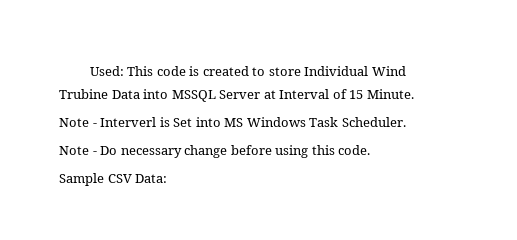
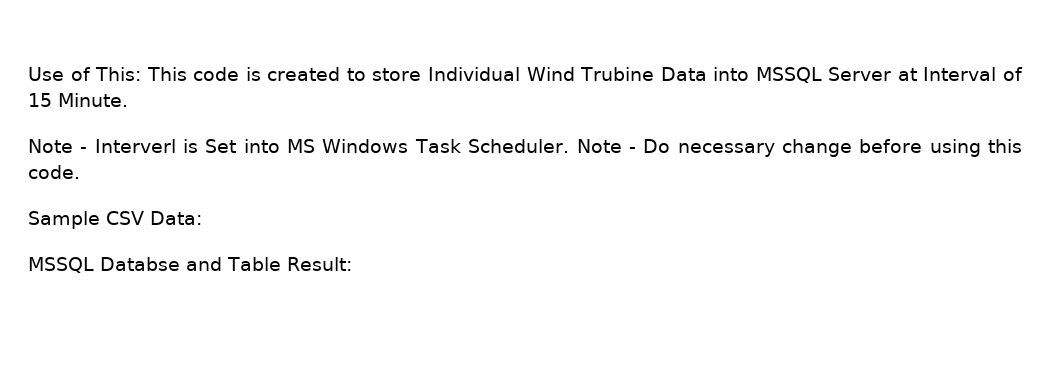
[89,66,124,76] Used: -> [28,67,142,81] Use of This:
(406, 122) // -> (570, 146) none
(168, 178) none -> [28,257,352,273] // MSSQL Databse and Table Result:

